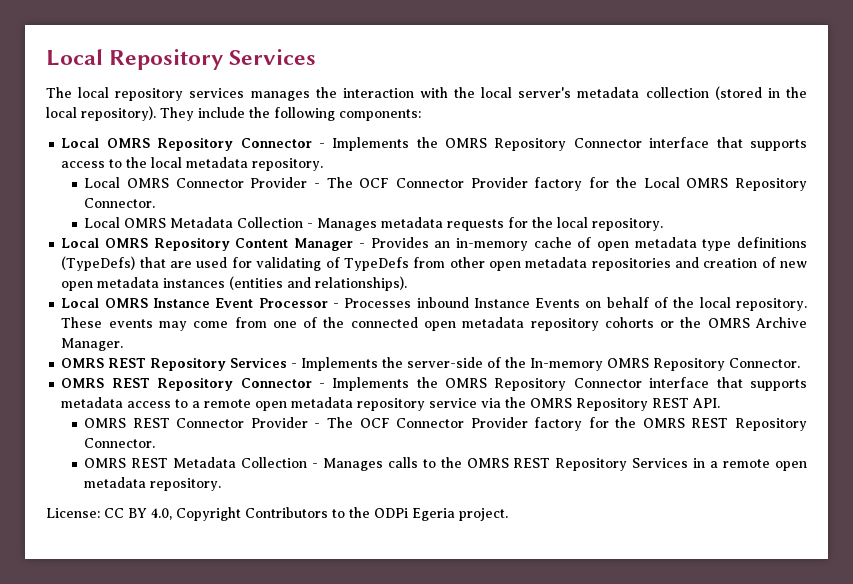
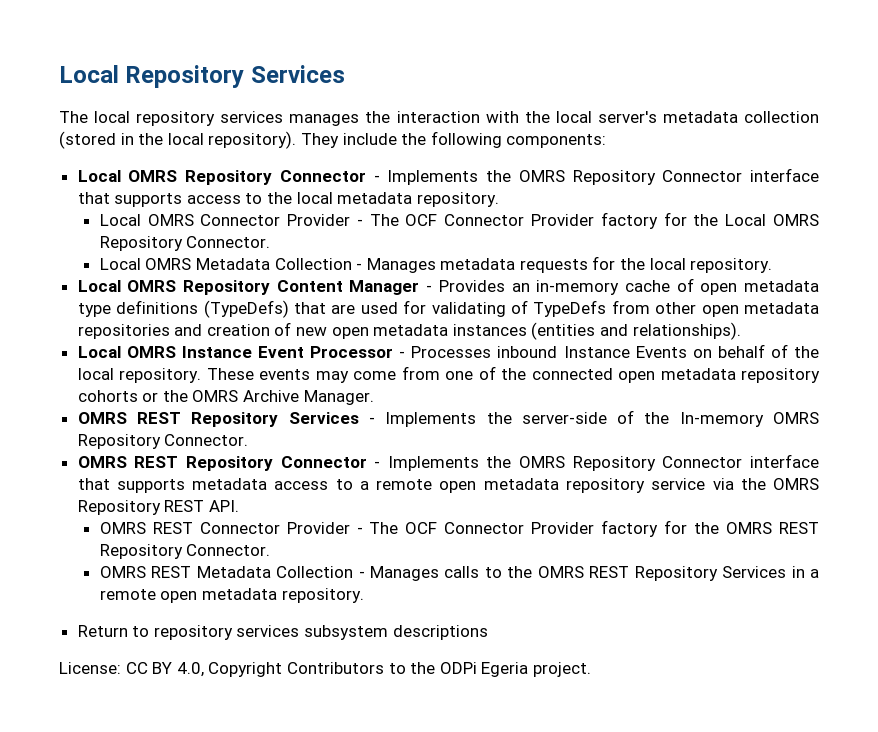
(222, 484) none -> [77,625,488,640] // Return to repository services subsystem descriptions

